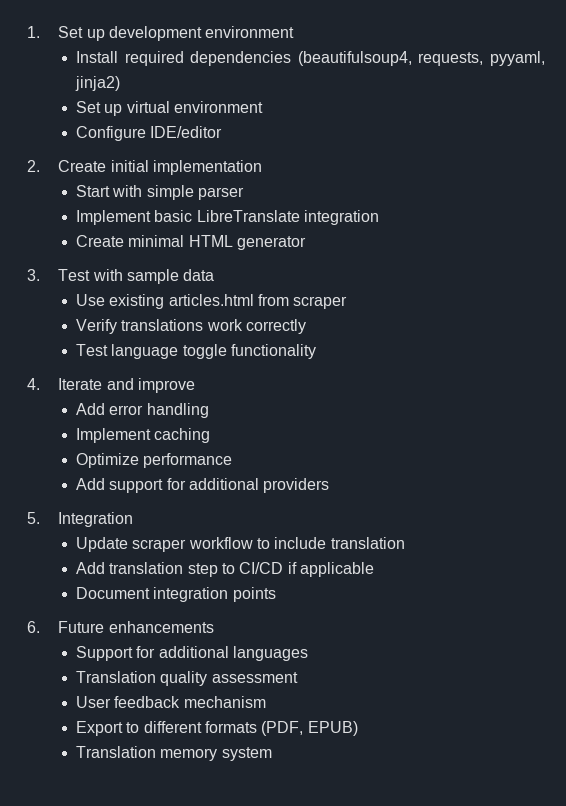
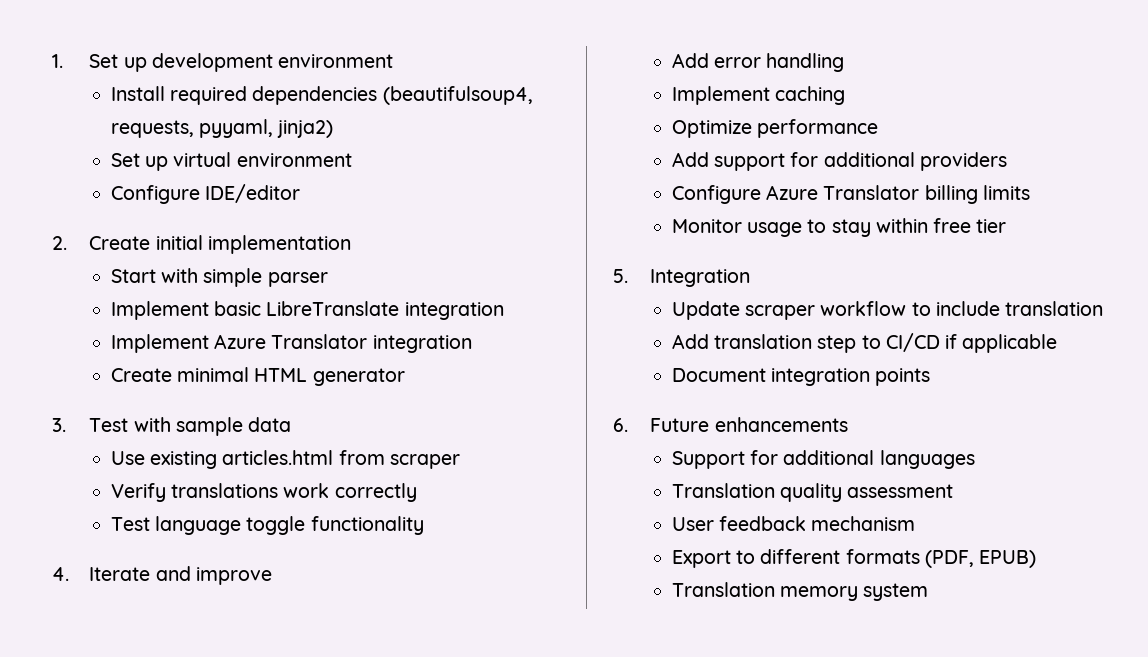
(380, 217) none -> [110,334,472,353] // Implement Azure Translator integration
(330, 485) none -> [671,185,1030,204] [671,218,1007,237] // Configure Azure Translator billing limits // Monitor usage to stay within free tier

